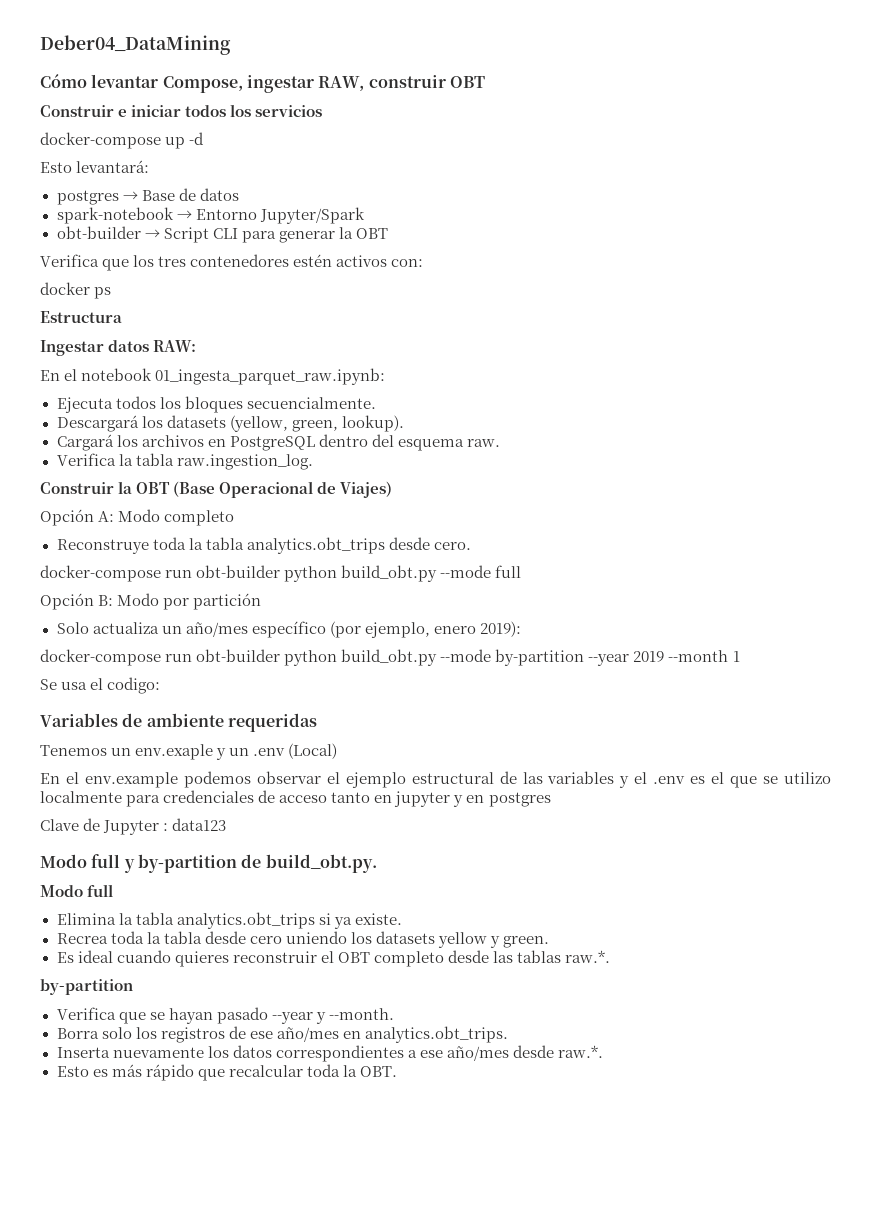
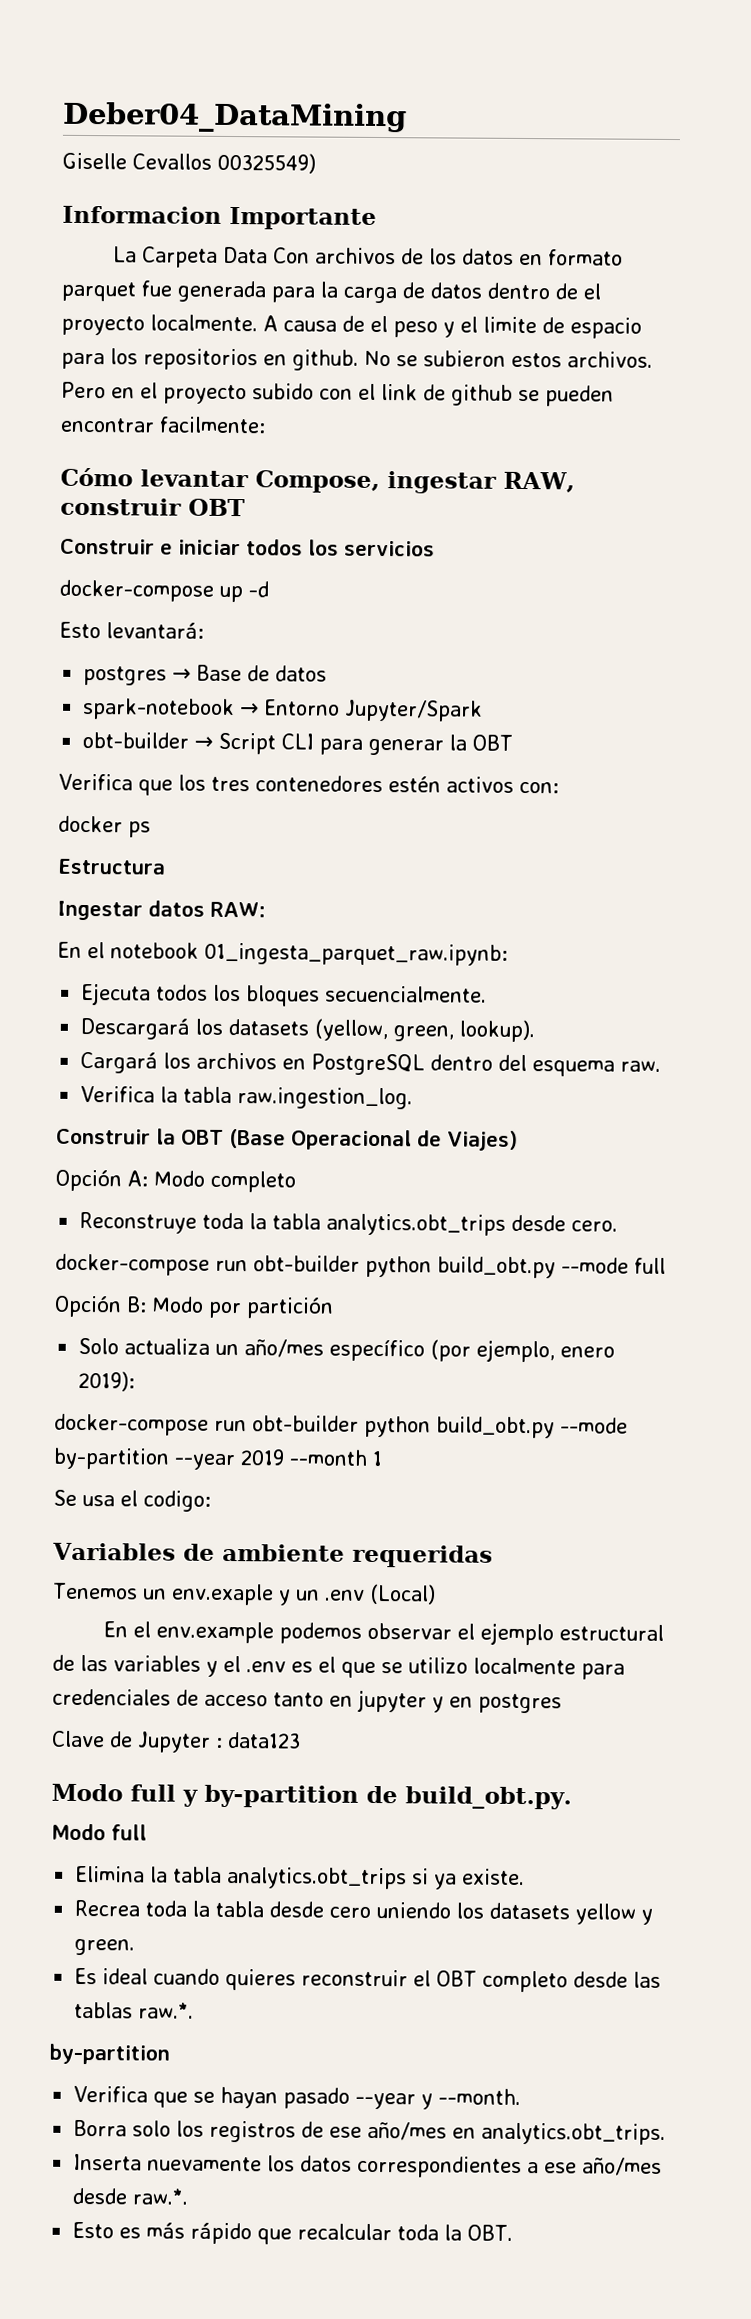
(231, 45) none -> [62,152,316,174] [62,205,377,230] [113,246,624,268] [61,280,601,304] [61,314,642,339] [61,348,653,371] [61,381,614,407] [60,416,266,434] // Giselle Cevallos 00325549) // Informacion Importante // La Carpeta Data Con archivos de los datos en formato parquet fue generada para la carga de datos dentro de el proyecto localmente. A causa de el peso y el limite de espacio para los repositorios en github. No se subieron estos archivos. Pero en el proyecto subido con el link de github se pueden encontrar facilmente:

